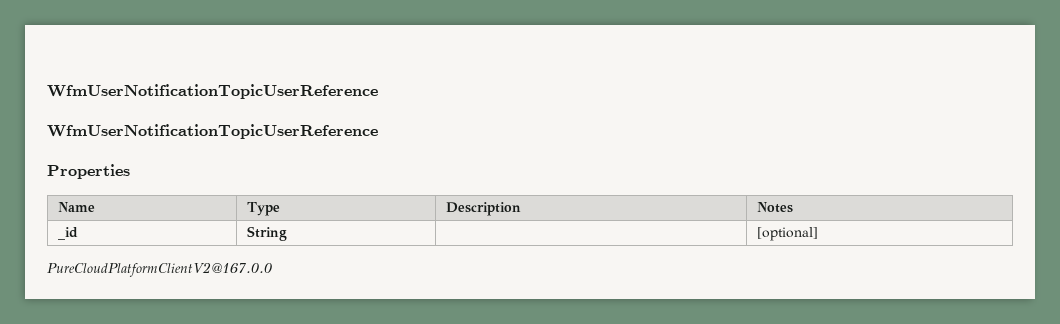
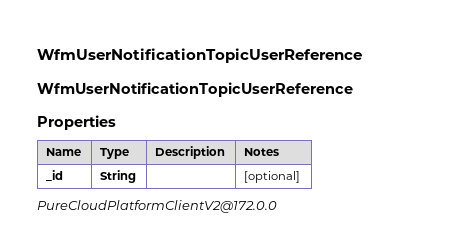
[47,262,272,277] PureCloudPlatformClientV2@167.0.0 -> [37,200,277,213] PureCloudPlatformClientV2@172.0.0

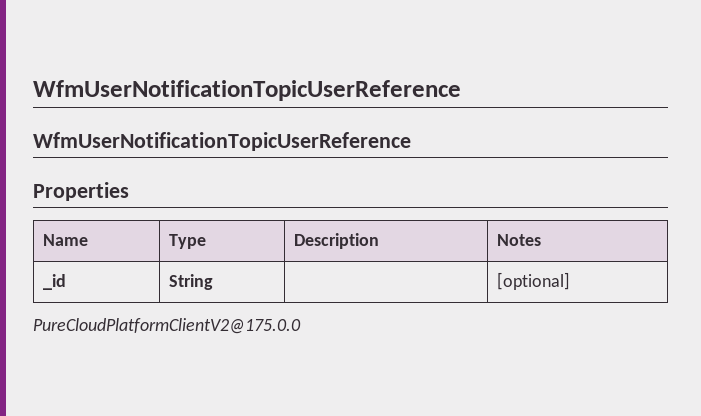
[37,200,277,213] PureCloudPlatformClientV2@172.0.0 -> [33,318,301,334] PureCloudPlatformClientV2@175.0.0

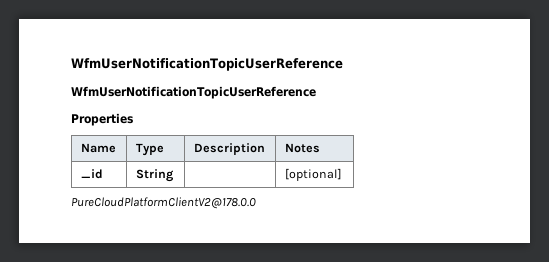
[33,318,301,334] PureCloudPlatformClientV2@175.0.0 -> [71,197,256,209] PureCloudPlatformClientV2@178.0.0

